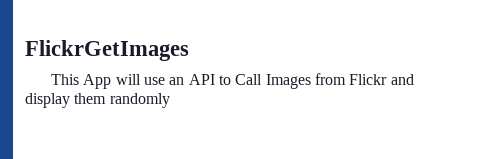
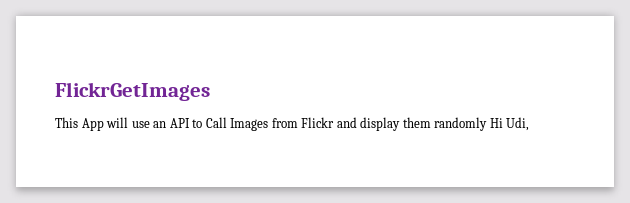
(170, 100) none -> [489,117,530,131] Hi Udi,

